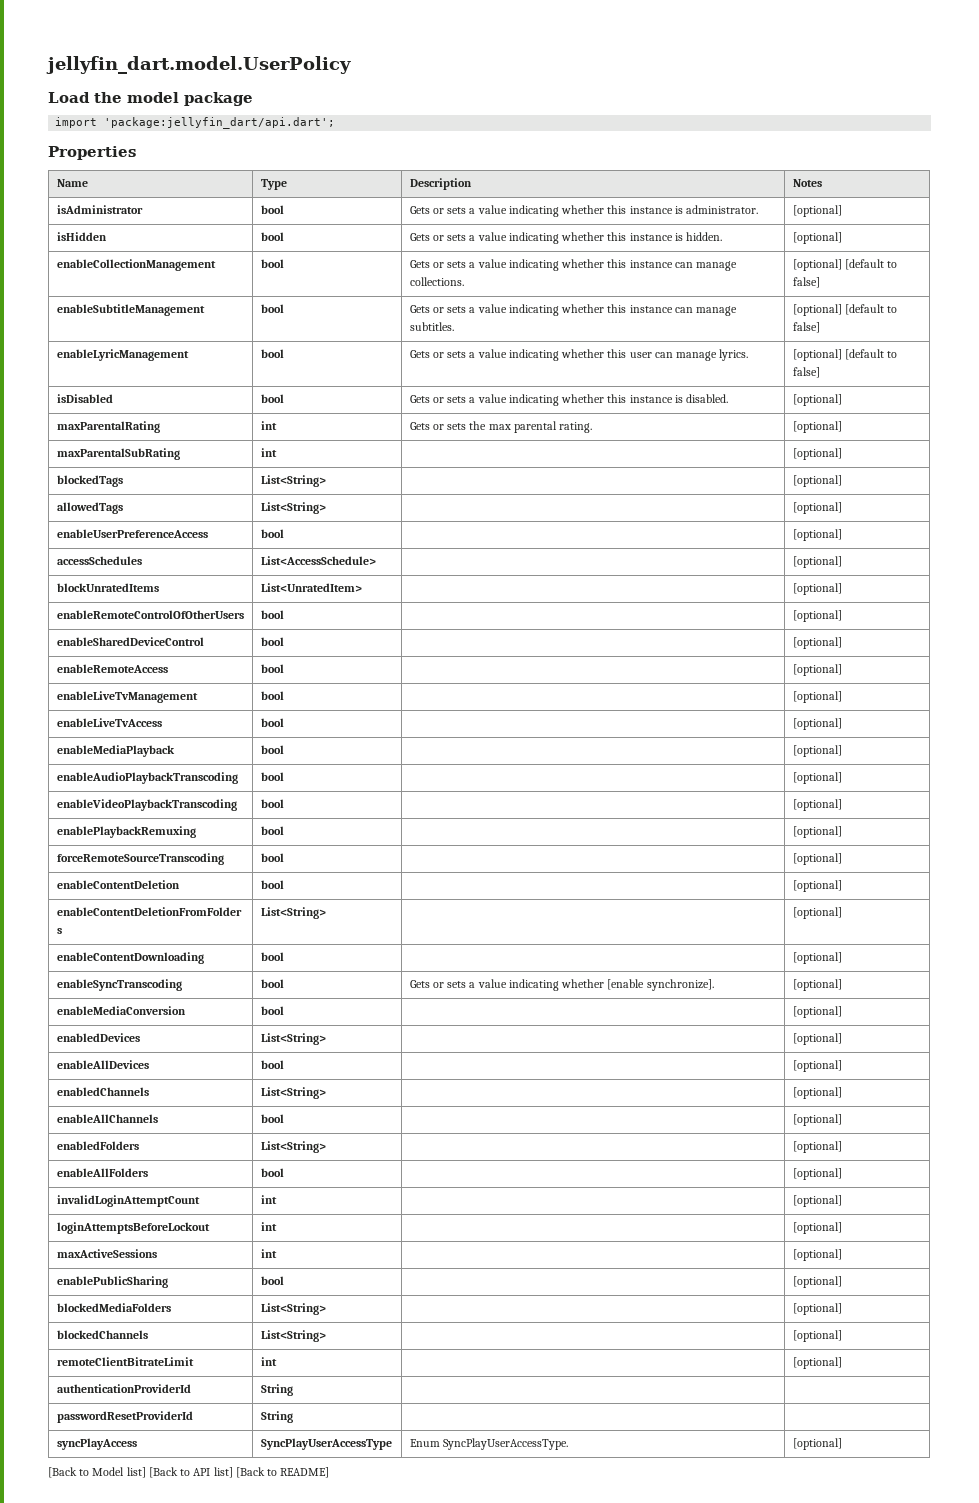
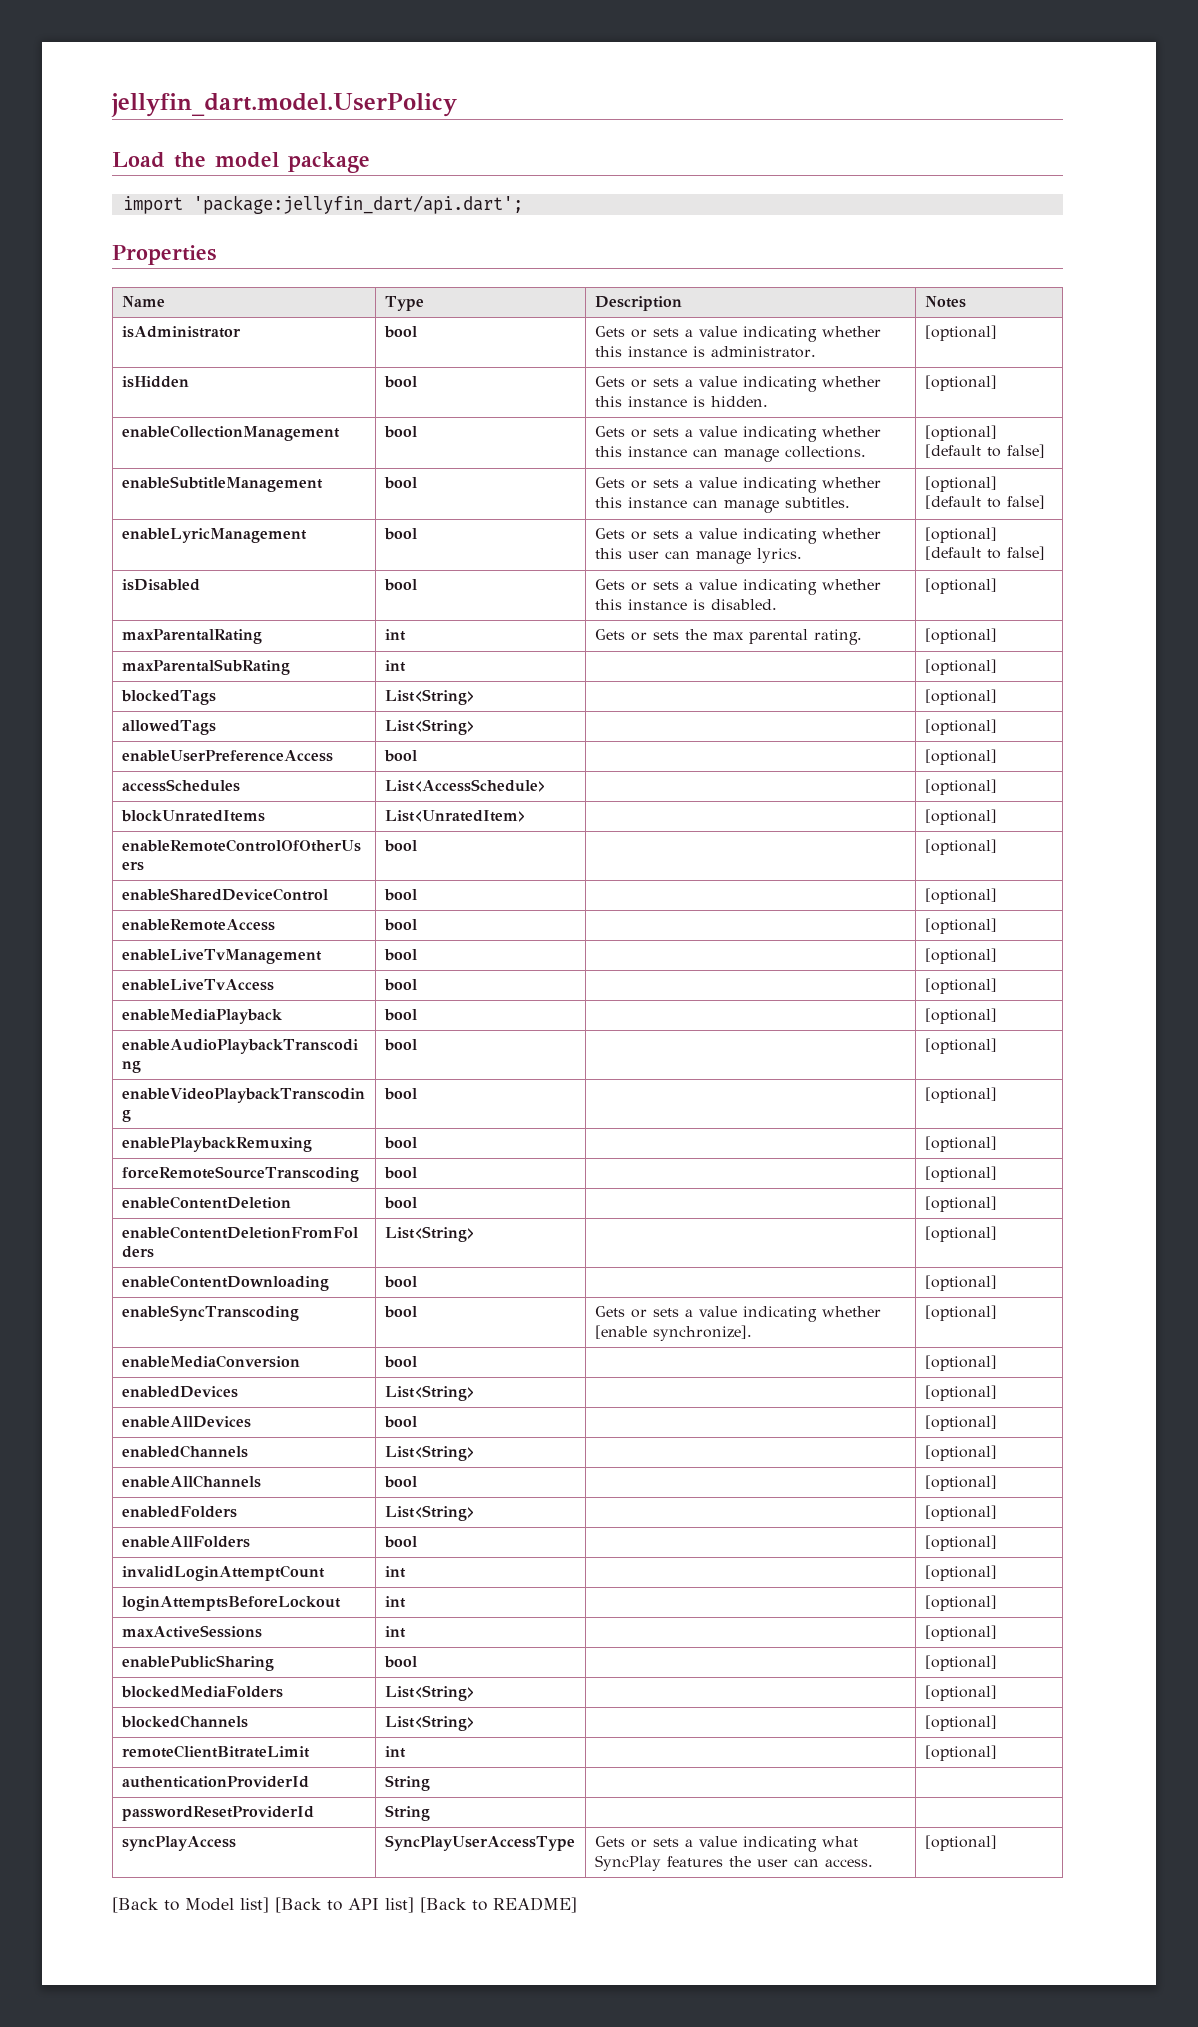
[409,1438,568,1450] Enum SyncPlayUserAccessType. -> [594,1836,858,1852] [594,1855,873,1871] Gets or sets a value indicating what SyncPlay features the user can access.

